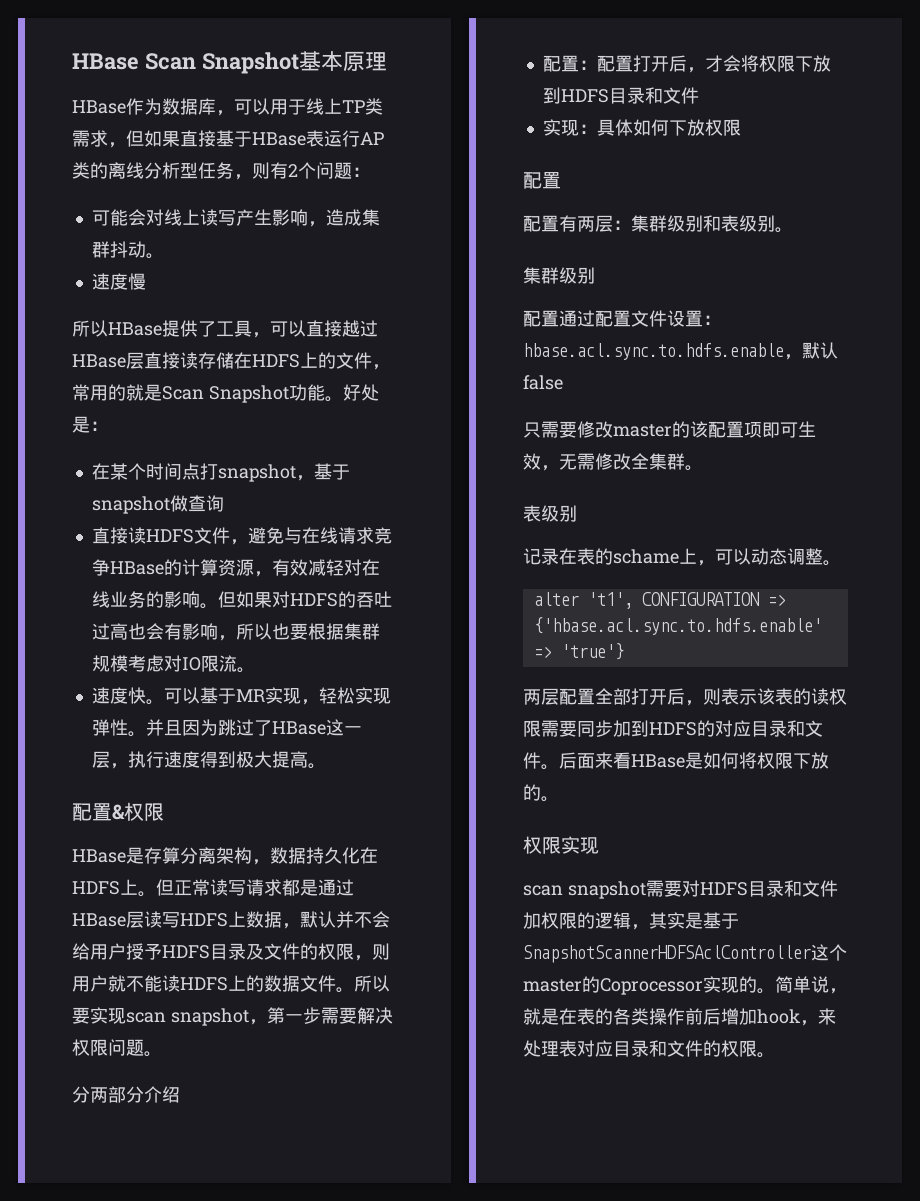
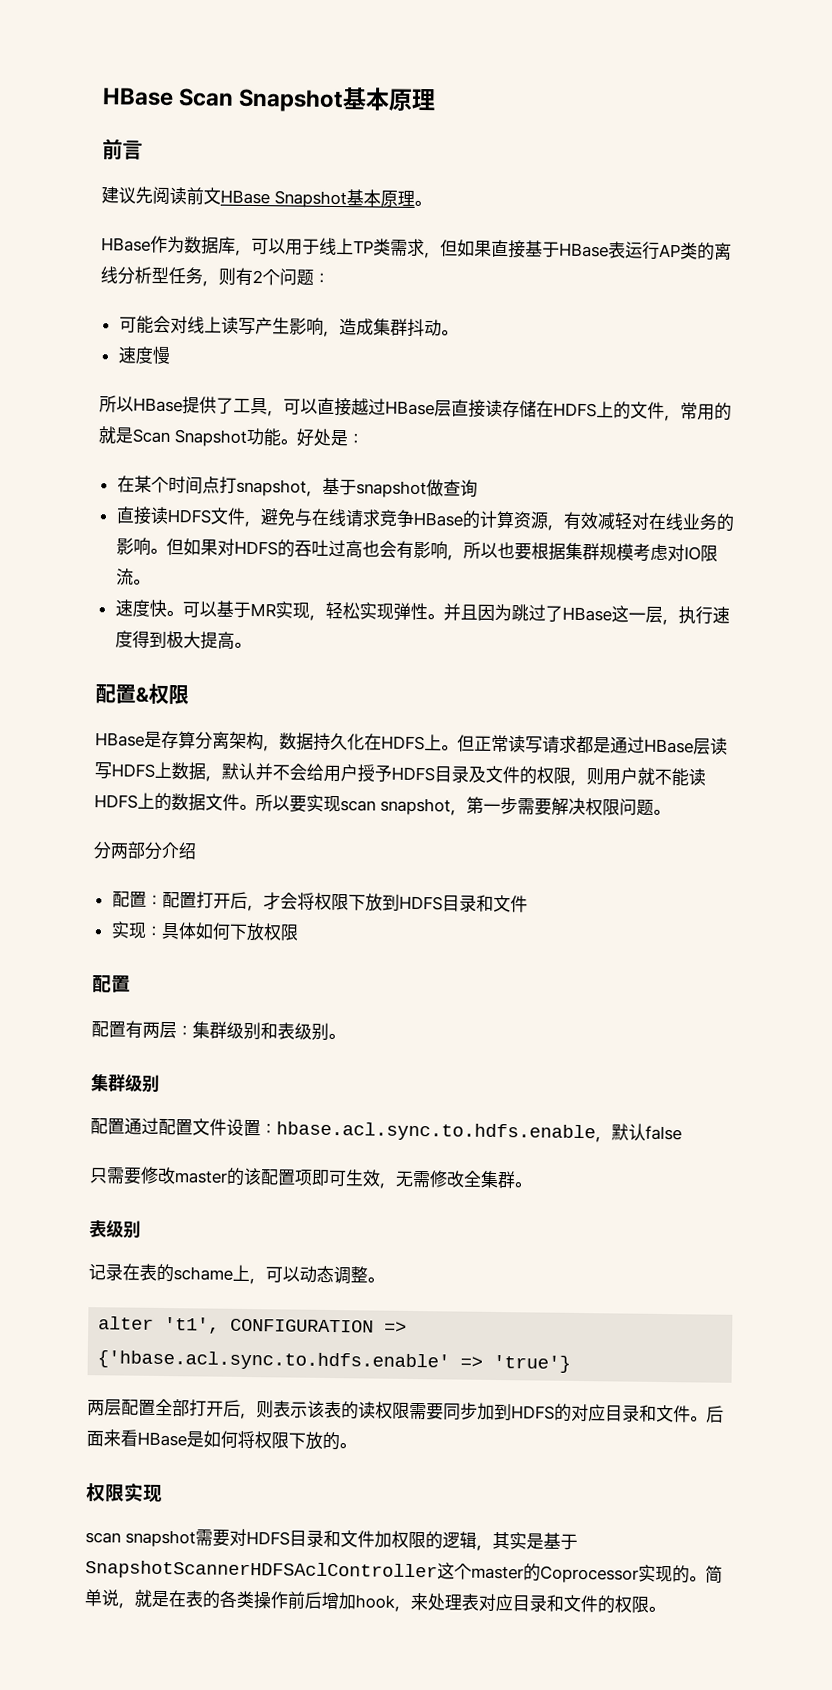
(387, 61) none -> [102,139,143,161] [101,186,431,209] // 前言 // 建议先阅读前文HBase Snapshot基本原理。

